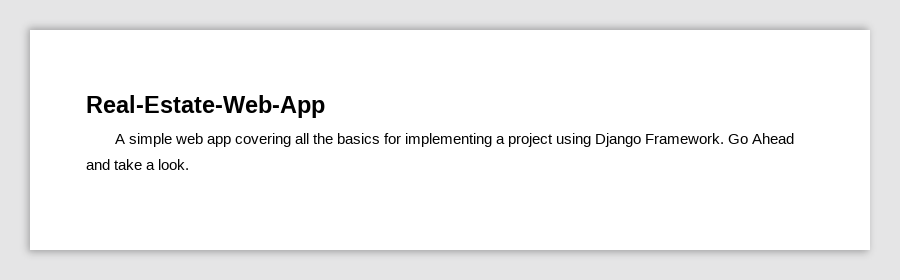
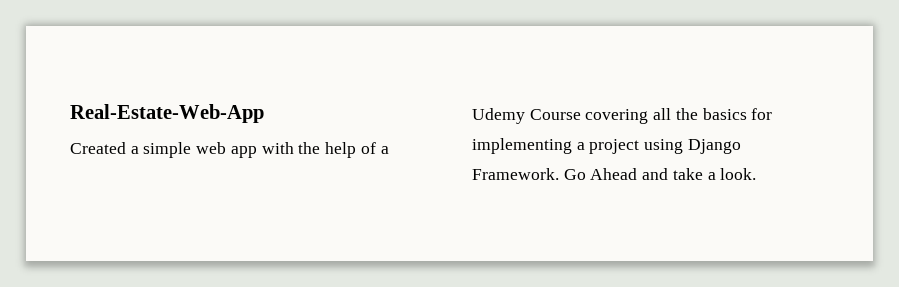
[114,134,125,144] A -> [70,142,139,154] Created a
(231, 141) none -> [261,142,389,158] [472,108,581,124] with the help of a Udemy Course

